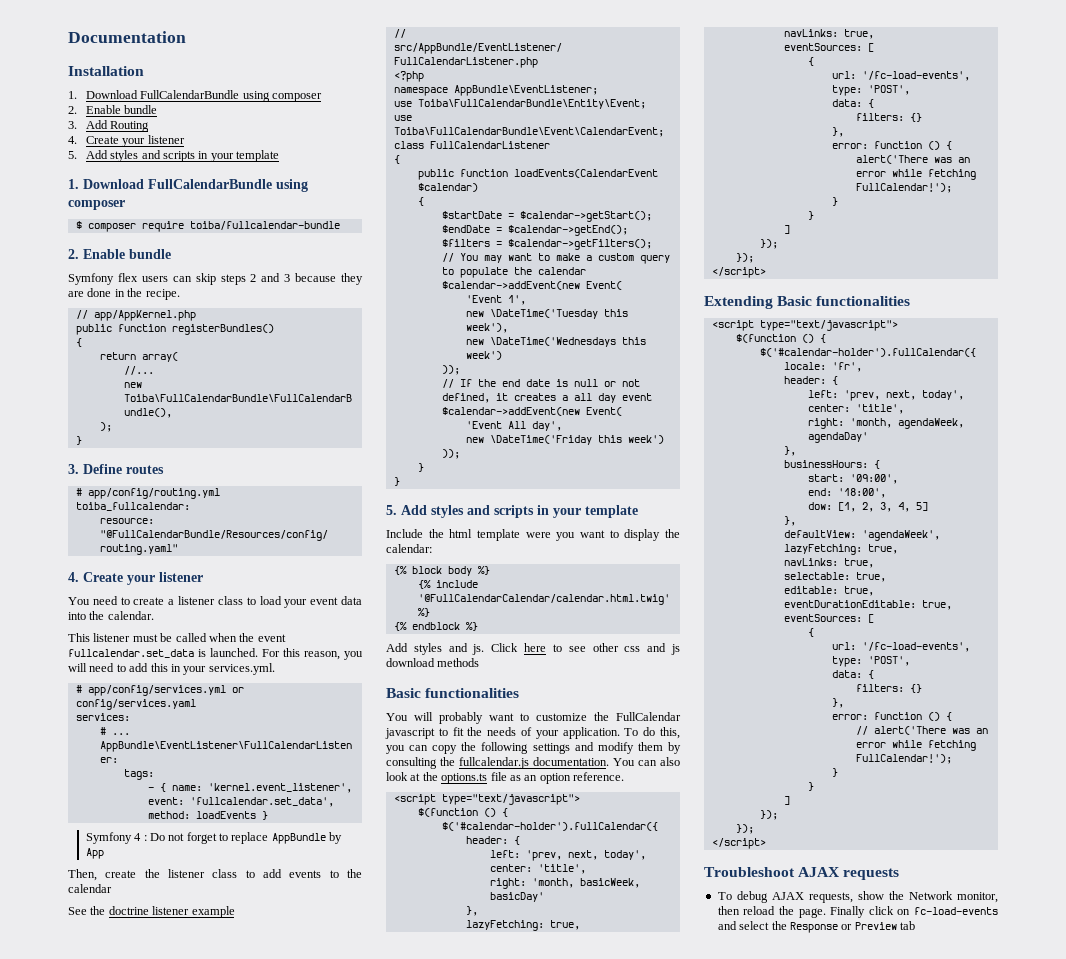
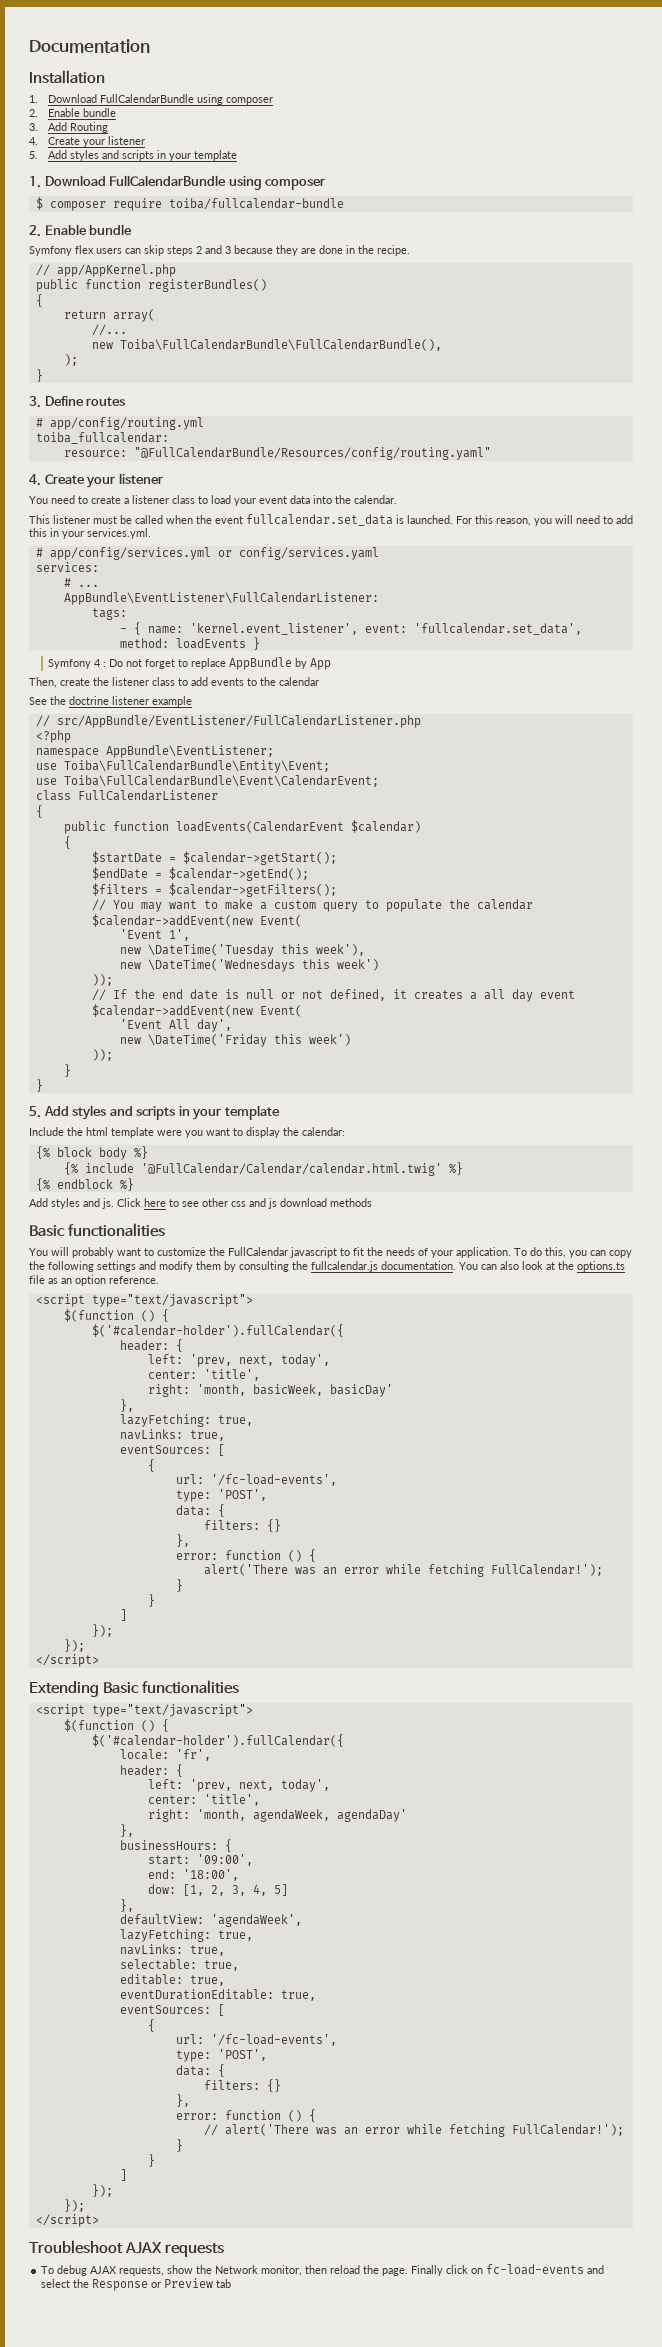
[417,594,670,605] '@FullCalendarCalendar/calendar.html.twig' -> [140,1163,442,1176] '@FullCalendar/Calendar/calendar.html.twig'

